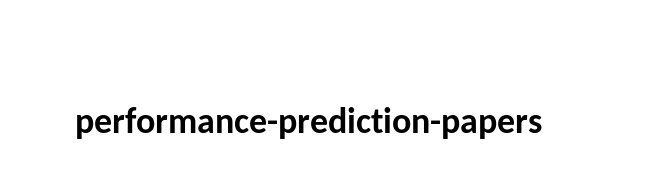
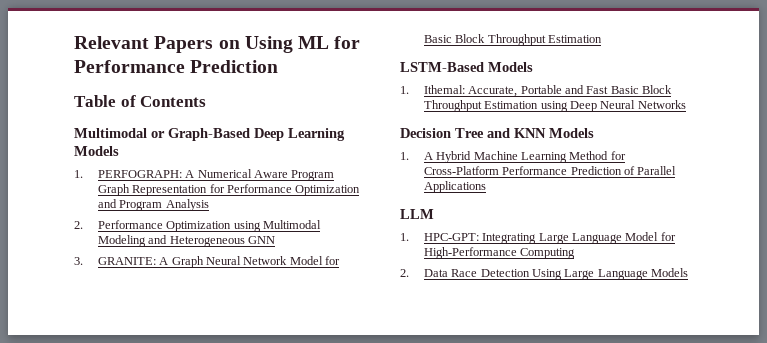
[75,107,542,139] performance-prediction-papers -> [74,36,361,53] [74,60,279,73] [74,95,207,107] [74,128,345,141] [74,146,119,156] [74,169,335,181] [97,184,361,196] [97,199,209,211] [74,220,321,232] [97,235,275,247] [74,256,341,268] [423,34,602,46] [400,62,533,72] [400,85,673,97] [423,100,686,112] [400,128,594,138] [400,151,626,163] [423,166,677,175] [423,181,486,193] [400,209,434,219] [400,232,676,244] [423,247,576,259] [400,268,689,280] Relevant Papers on Using ML for Performance Prediction // Table of Contents // Multimodal or Graph-Based Deep Learning Models // 1. PERFOGRAPH: A Numerical Aware Program Graph Representation for Performance Optimization and Program Analysis // 2. Performance Optimization using Multimodal Modeling and Heterogeneous GNN // 3. GRANITE: A Graph Neural Network Model for Basic Block Throughput Estimation // LSTM-Based Models // 1. Ithemal: Accurate, Portable and Fast Basic Block Throughput Estimation using Deep Neural Networks // Decision Tree and KNN Models // 1. A Hybrid Machine Learning Method for Cross-Platform Performance Prediction of Parallel Applications // LLM // 1. HPC-GPT: Integrating Large Language Model for High-Performance Computing // 2. Data Race Detection Using Large Language Models

